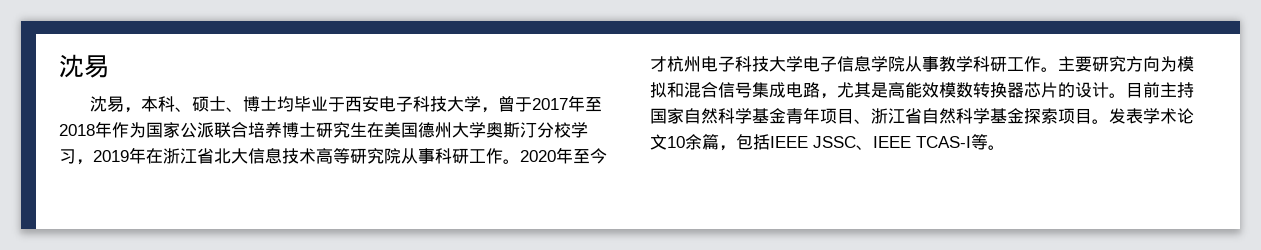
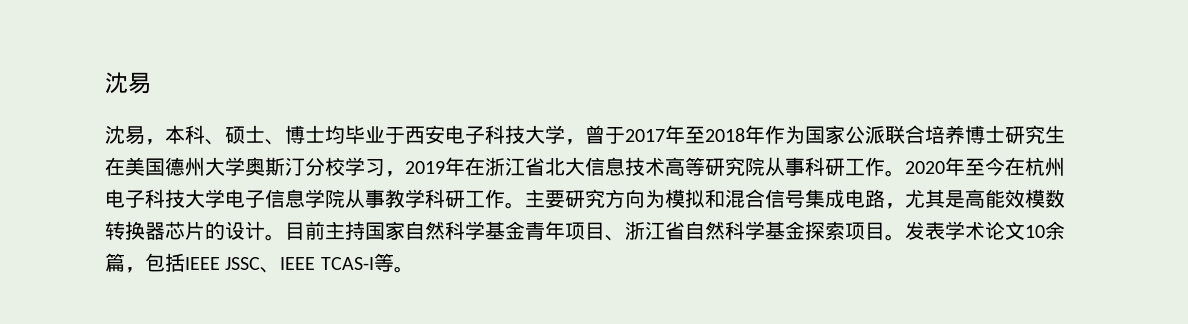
[650,56,667,72] 才 -> [1005,157,1025,176] 在

